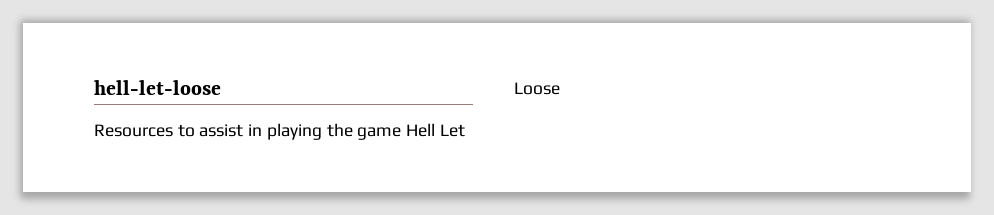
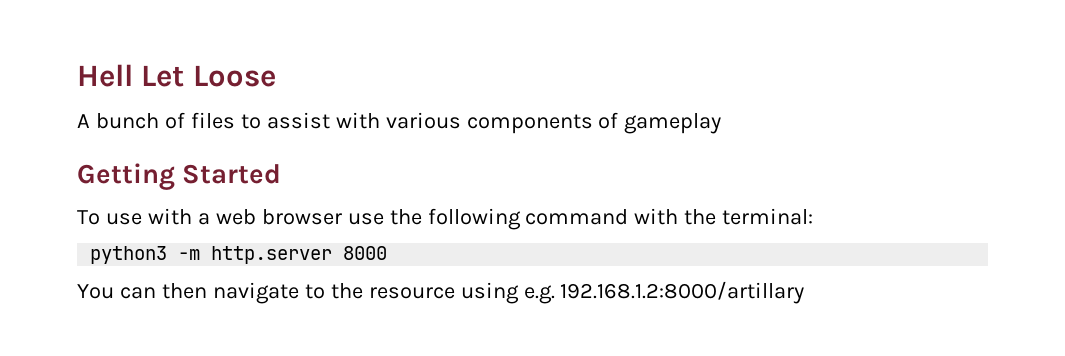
[94,80,221,95] [94,123,465,140] [514,82,560,95] hell-let-loose // Resources to assist in playing the game Hell Let Loose -> [77,64,276,87] [77,112,722,134] [77,163,282,190] [77,208,814,230] [90,246,388,264] [77,281,805,304] Hell Let Loose // A bunch of files to assist with various components of gameplay // Getting Started // To use with a web browser use the following command with the terminal: // python3 -m http.server 8000 // You can then navigate to the resource using e.g. 192.168.1.2:8000/artillary

